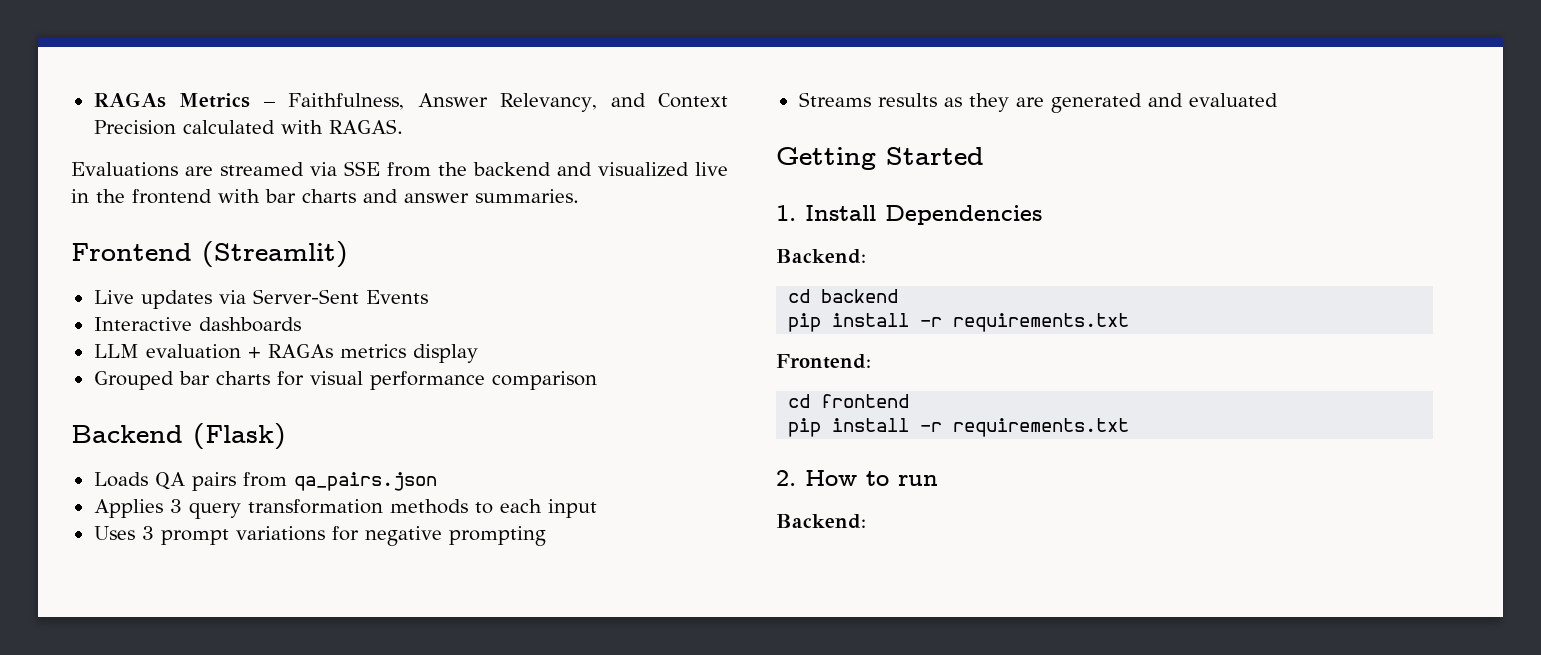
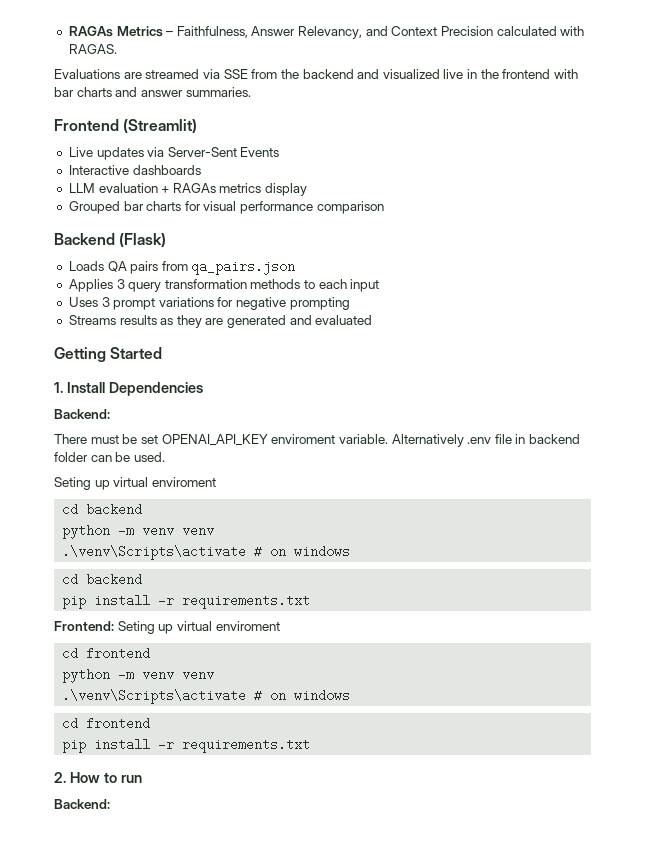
(866, 256) none -> [54,434,581,447] [54,452,165,462] [54,477,216,490] [62,503,143,516] [62,524,215,539] [62,545,351,560] // There must be set OPENAI_API_KEY enviroment variable. Alternatively .env file in backend folder can be used. // Seting up virtual enviroment // cd backend // python -m venv venv // .\venv\Scripts\activate # on windows
(871, 361) none -> [117,621,280,634] [62,647,151,660] [62,668,215,683] [62,689,351,704] Seting up virtual enviroment // cd frontend // python -m venv venv // .\venv\Scripts\activate # on windows

